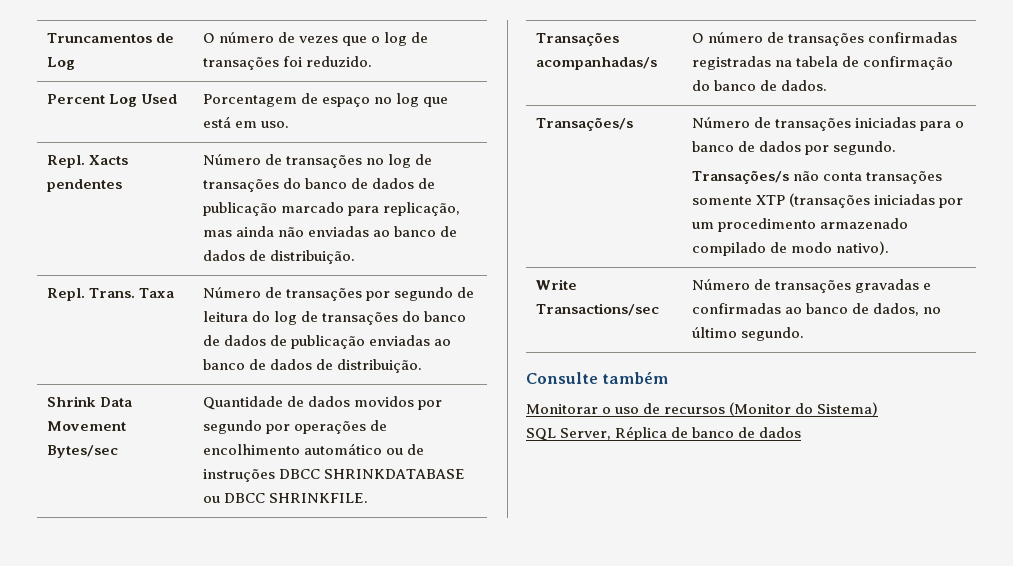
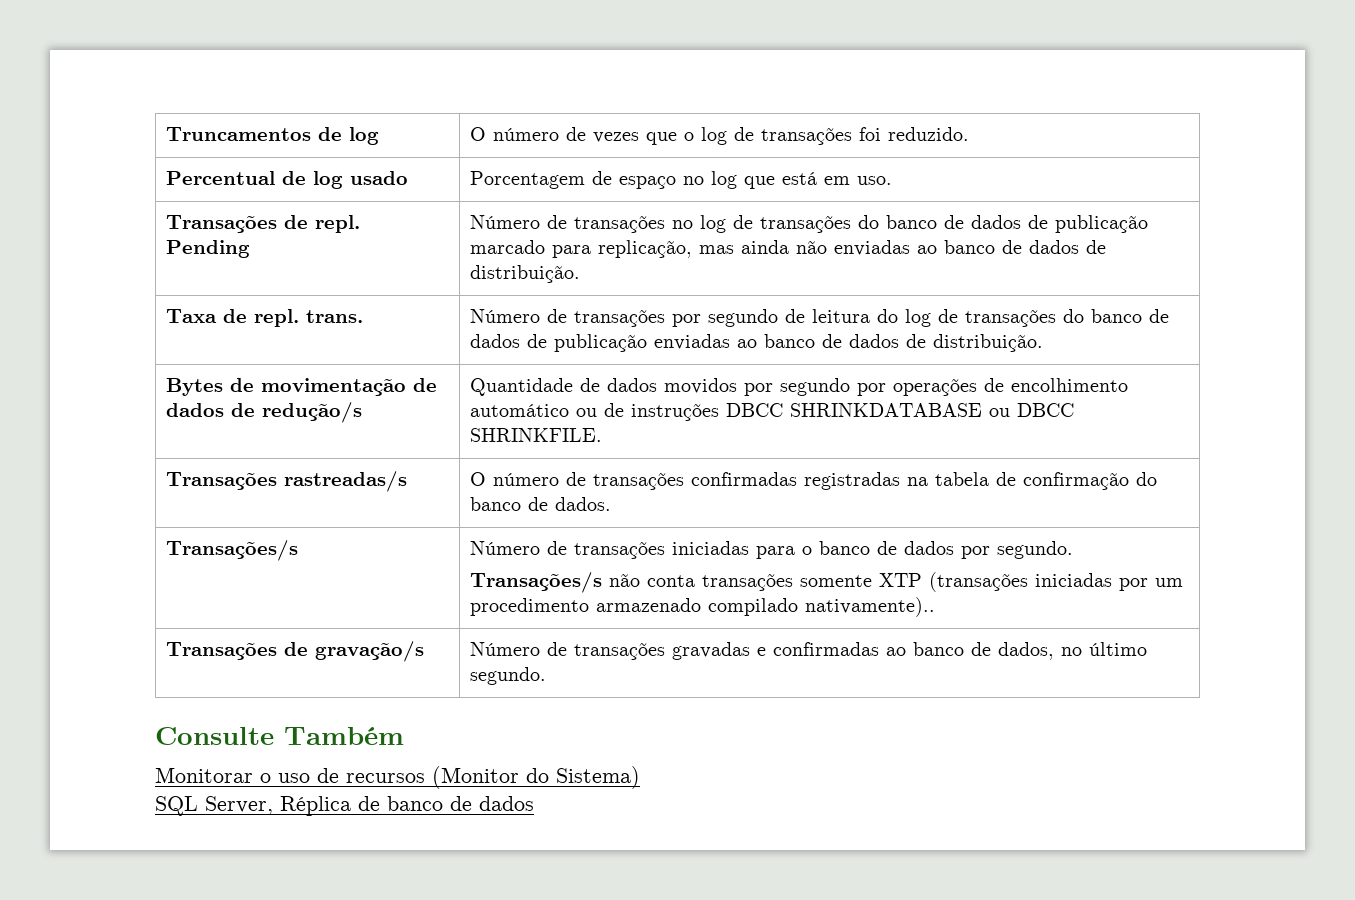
[46,57,75,70] Log -> [348,127,379,145] log
[46,94,177,107] Percent Log Used -> [165,171,408,189] Percentual de log usado
[46,155,128,168] [46,179,122,192] Repl. Xacts pendentes -> [165,215,360,233] [165,240,250,258] Transações de repl. Pending
[46,288,135,301] Repl. Trans. -> (580, 274) none
(174, 293) none -> [222,309,363,327] de repl. trans.
[46,396,132,407] [46,421,126,431] [46,445,118,458] Shrink Data Movement Bytes/sec -> [165,378,437,396] [165,402,362,423] Bytes de movimentação de dados de redução/s
[535,57,657,70] acompanhadas/s -> [283,471,407,492] rastreadas/s
[769,241,889,255] [535,279,577,290] [535,303,659,316] de modo nativo). // Write Transactions/sec -> [804,597,935,617] [165,641,424,662] nativamente).. // Transações de gravação/s
[602,371,669,384] também -> [284,727,404,745] Também

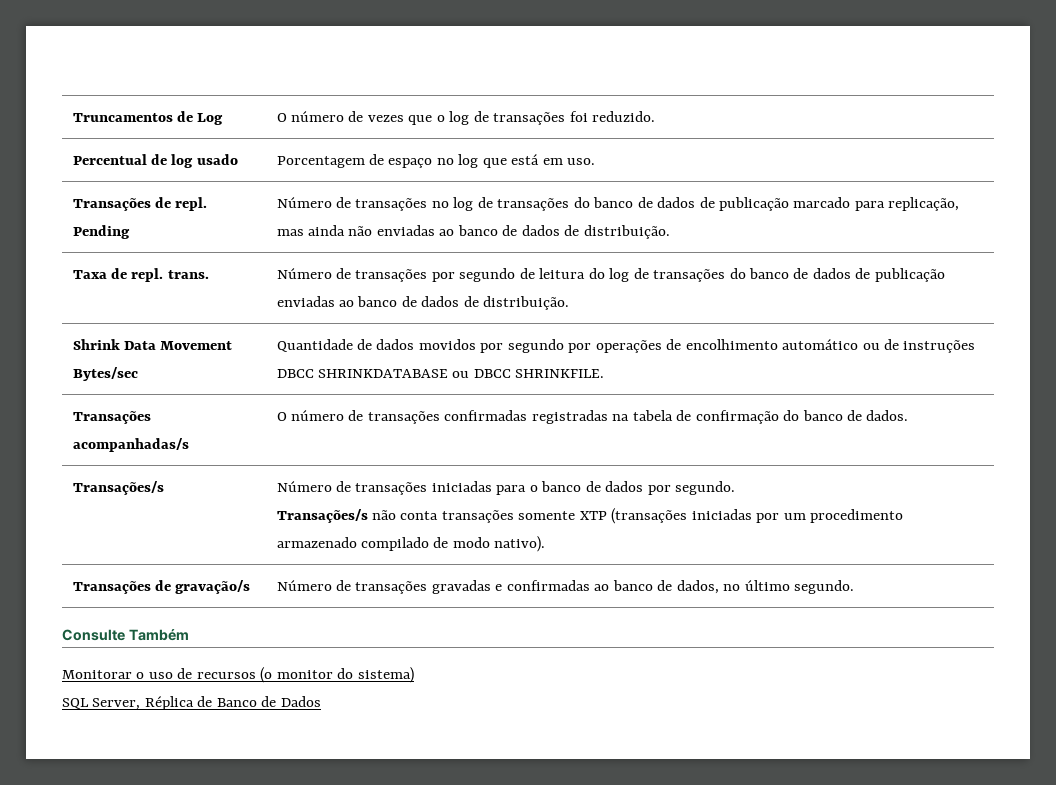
[348,127,379,145] log -> [197,113,224,125] Log
[165,378,437,396] [165,402,362,423] Bytes de movimentação de dados de redução/s -> [72,339,233,350] [72,367,138,381] Shrink Data Movement Bytes/sec
[283,471,407,492] rastreadas/s -> [72,438,189,452] acompanhadas/s
[804,597,935,617] nativamente).. -> [433,536,546,552] de modo nativo).
[432,766,640,789] (Monitor do Sistema) -> [260,667,414,683] (o monitor do sistema)
[387,796,534,811] banco de dados -> [216,696,321,707] Banco de Dados

